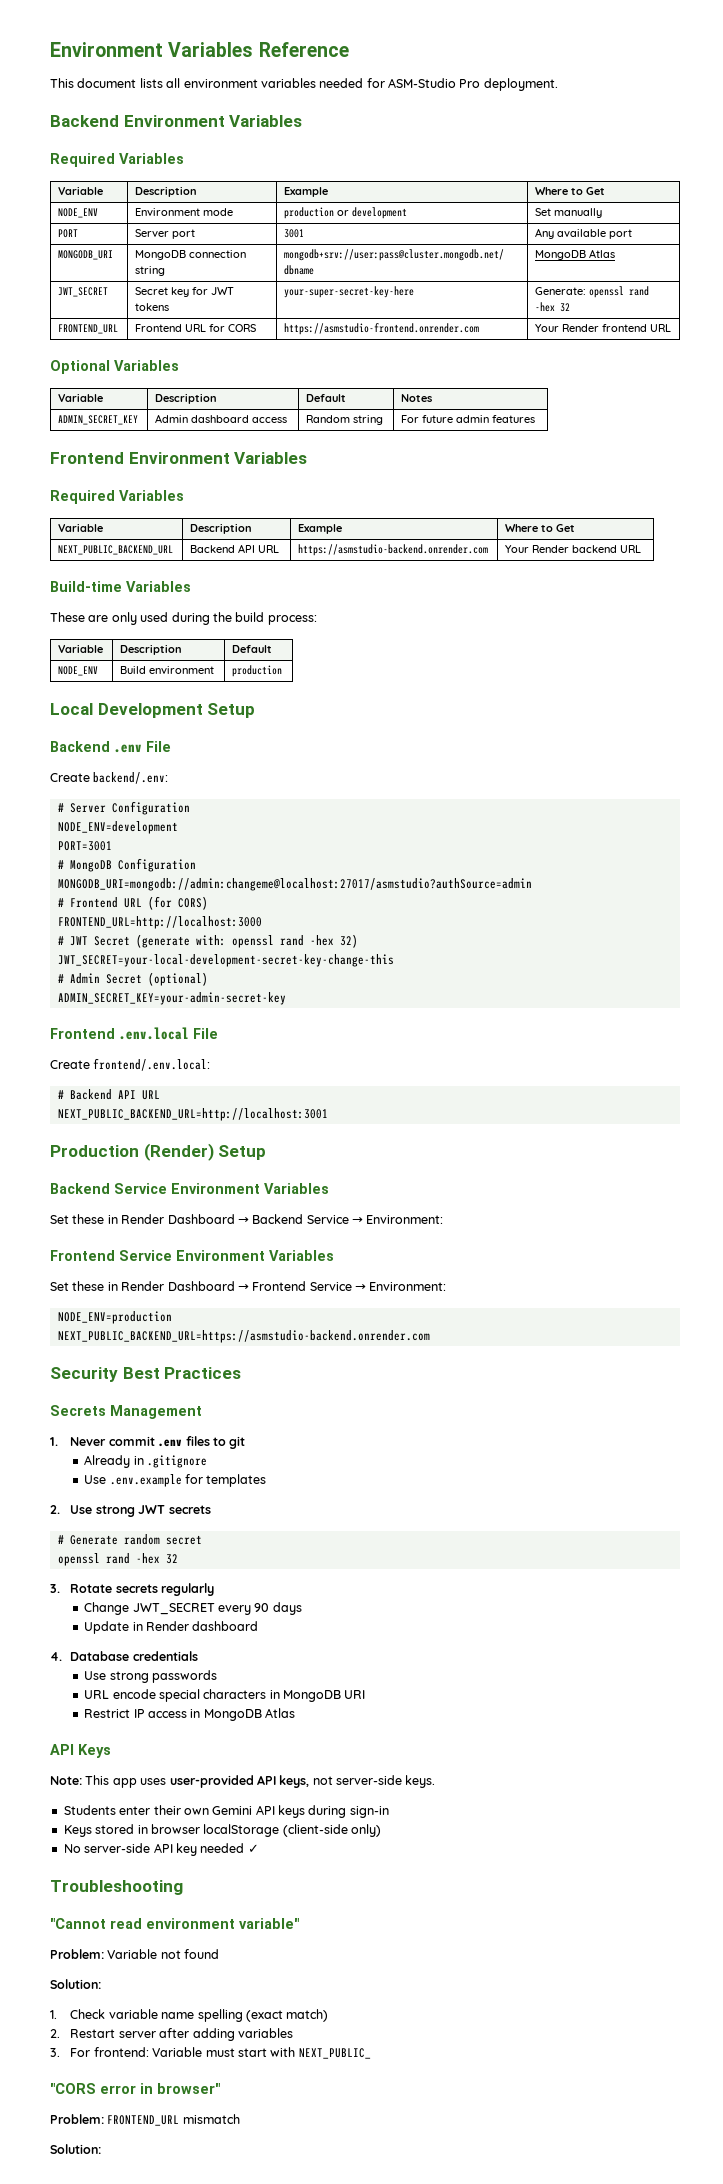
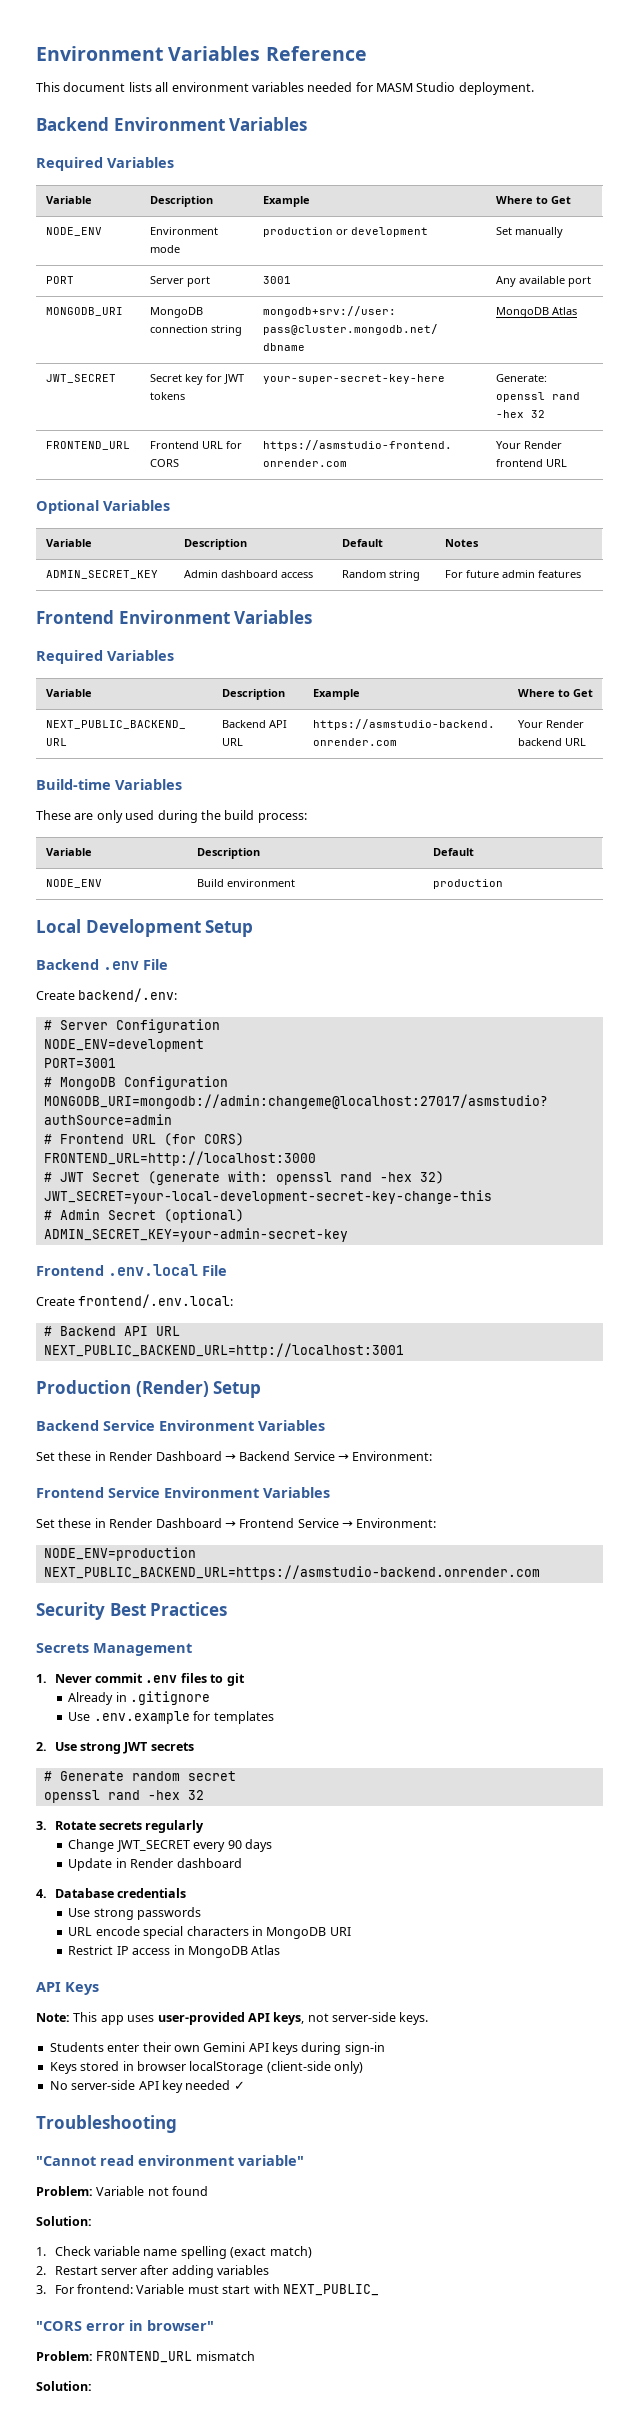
[388,78,481,88] ASM-Studio Pro -> [376,82,456,92] MASM Studio

